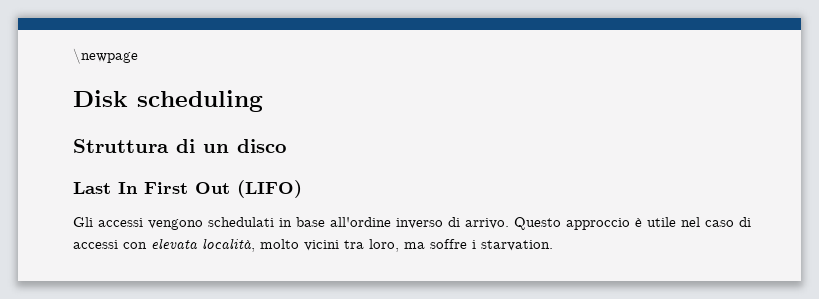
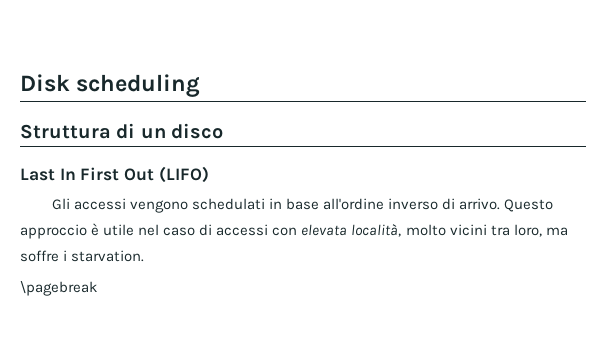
[73,48,138,64] \newpage // -> (20, 83) none
(553, 245) none -> [20,281,97,296] // \pagebreak

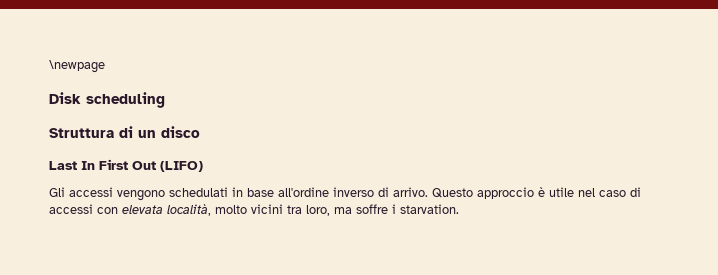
(20, 83) none -> [49,60,105,73] \newpage //
[20,281,97,296] // \pagebreak -> (459, 209) none

